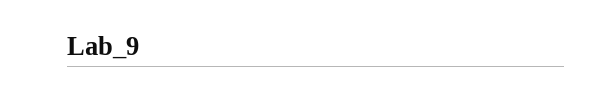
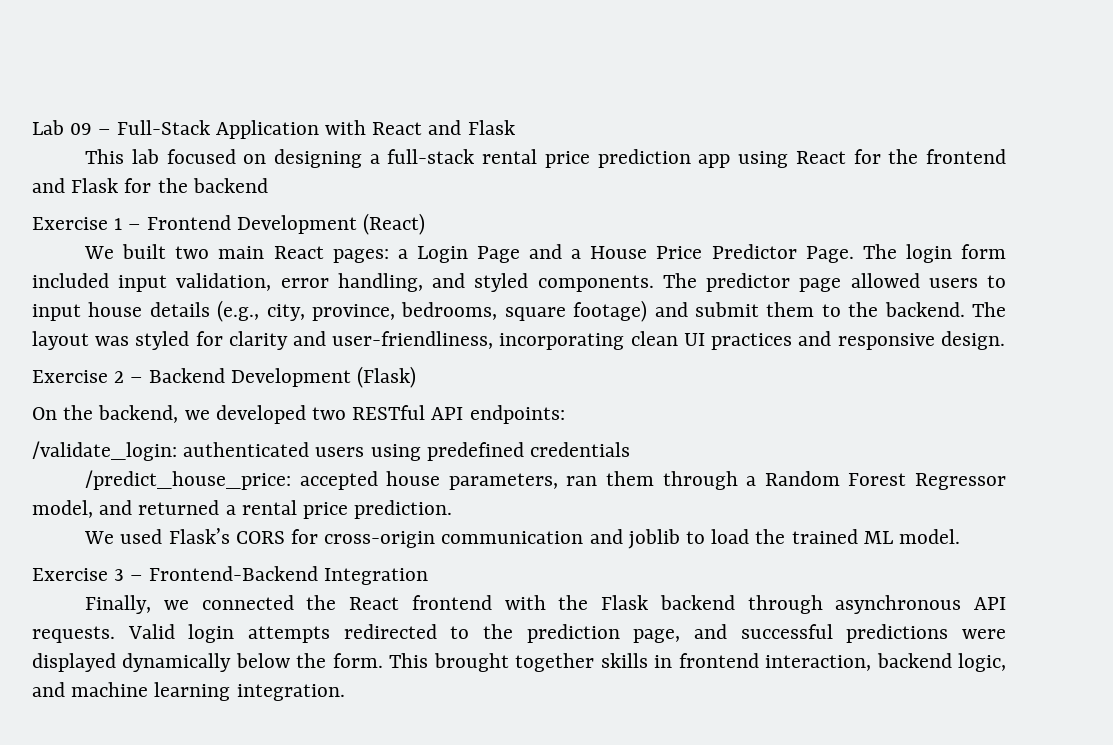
[67,36,139,59] Lab_9 -> [32,120,515,139] [85,149,1006,168] [32,178,268,193] [32,213,426,235] [84,244,1007,263] [32,273,1007,292] [32,300,1006,322] [32,331,1005,350] [32,366,417,388] [32,405,565,424] [32,441,631,461] [85,470,1006,490] [32,500,453,519] [84,528,961,549] [32,566,428,585] [85,595,1006,614] [32,624,1006,643] [32,653,1006,672] [32,682,345,701] Lab 09 – Full-Stack Application with React and Flask // This lab focused on designing a full-stack rental price prediction app using React for the frontend and Flask for the backend // Exercise 1 – Frontend Development (React) // We built two main React pages: a Login Page and a House Price Predictor Page. The login form included input validation, error handling, and styled components. The predictor page allowed users to input house details (e.g., city, province, bedrooms, square footage) and submit them to the backend. The layout was styled for clarity and user-friendliness, incorporating clean UI practices and responsive design. // Exercise 2 – Backend Development (Flask) // On the backend, we developed two RESTful API endpoints: // /validate_login: authenticated users using predefined credentials // /predict_house_price: accepted house parameters, ran them through a Random Forest Regressor model, and returned a rental price prediction. // We used Flask’s CORS for cross-origin communication and joblib to load the trained ML model. // Exercise 3 – Frontend-Backend Integration // Finally, we connected the React frontend with the Flask backend through asynchronous API requests. Valid login attempts redirected to the prediction page, and successful predictions were displayed dynamically below the form. This brought together skills in frontend interaction, backend logic, and machine learning integration.

